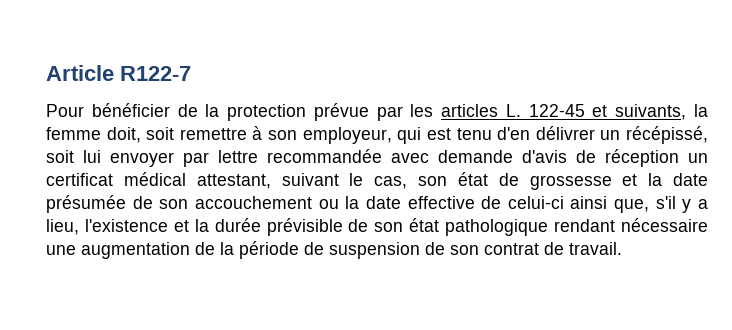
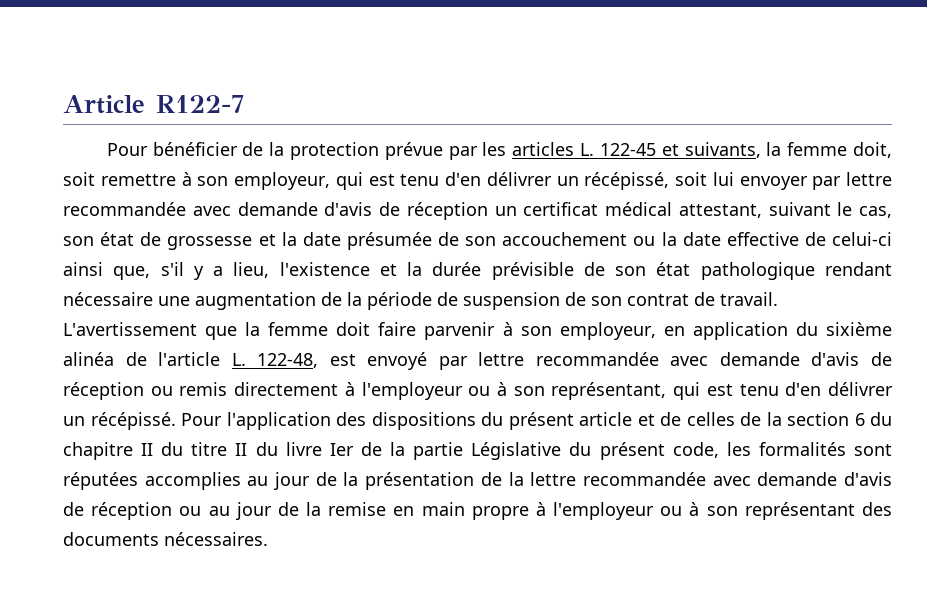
(622, 248) none -> [63,322,893,340] [63,352,893,370] [63,382,893,400] [63,412,892,430] [63,442,893,460] [63,472,892,490] [63,502,892,520] [63,532,268,546] L'avertissement que la femme doit faire parvenir à son employeur, en application du sixième alinéa de l'article L. 122-48, est envoyé par lettre recommandée avec demande d'avis de réception ou remis directement à l'employeur ou à son représentant, qui est tenu d'en délivrer un récépissé. Pour l'application des dispositions du présent article et de celles de la section 6 du chapitre II du titre II du livre Ier de la partie Législative du présent code, les formalités sont réputées accomplies au jour de la présentation de la lettre recommandée avec demande d'avis de réception ou au jour de la remise en main propre à l'employeur ou à son représentant des documents nécessaires.

